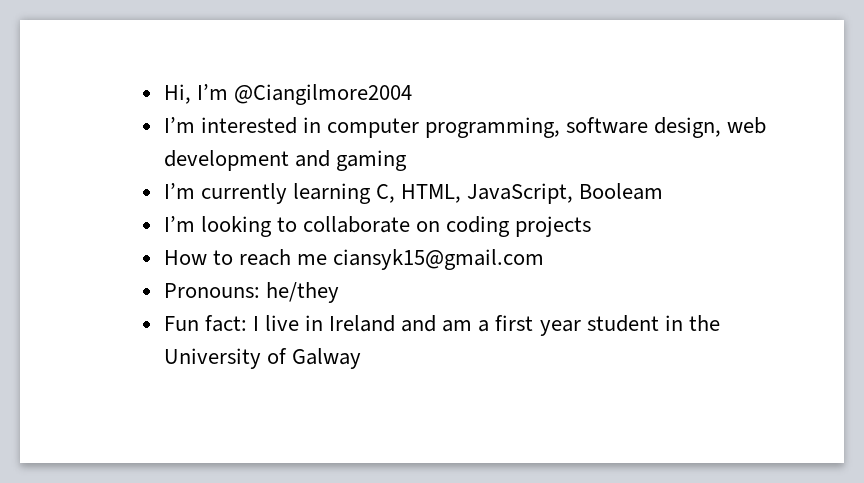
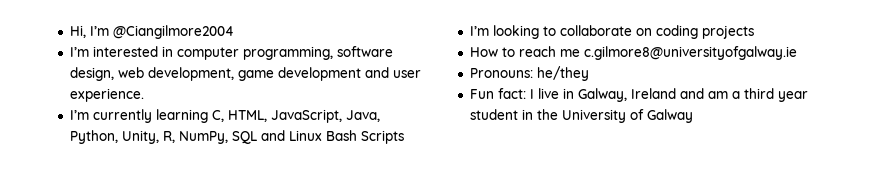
[163,150,407,171] development and gaming -> [147,67,421,81] [69,88,144,102] development, game development and user experience.
[579,183,664,200] Booleam -> [345,110,380,122] [69,130,404,144] Java, Python, Unity, R, NumPy, SQL and Linux Bash Scripts
[333,249,545,270] ciansyk15@gmail.com -> [583,46,797,60] c.gilmore8@universityofgalway.ie
(324, 323) none -> [577,88,627,102] Galway,
[495,315,534,331] first -> [743,88,774,99] third

